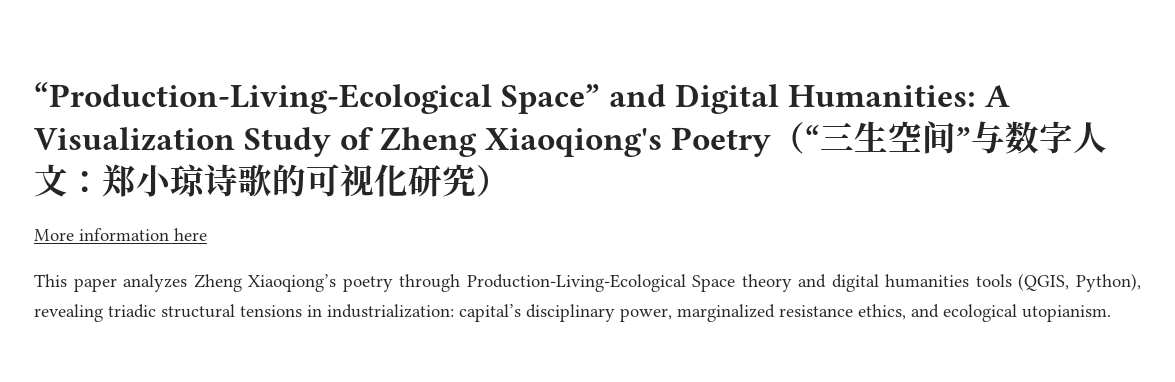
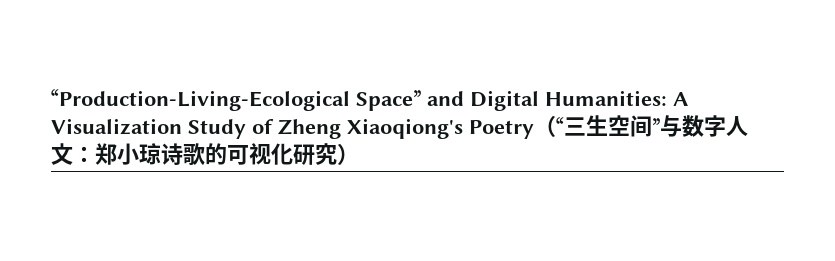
[34,228,207,241] [34,273,1141,292] [34,304,1111,322] // More information here // This paper analyzes Zheng Xiaoqiong’s poetry through Production-Living-Ecological Space theory and digital humanities tools (QGIS, Python), revealing triadic structural tensions in industrialization: capital’s disciplinary power, marginalized resistance ethics, and ecological utopianism. -> (359, 154) none

